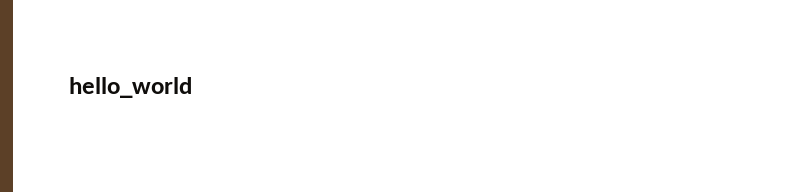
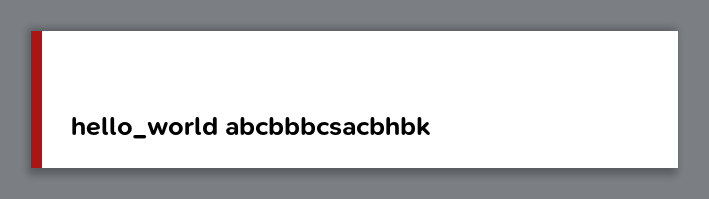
(192, 87) none -> [225,117,432,136] abcbbbcsacbhbk

